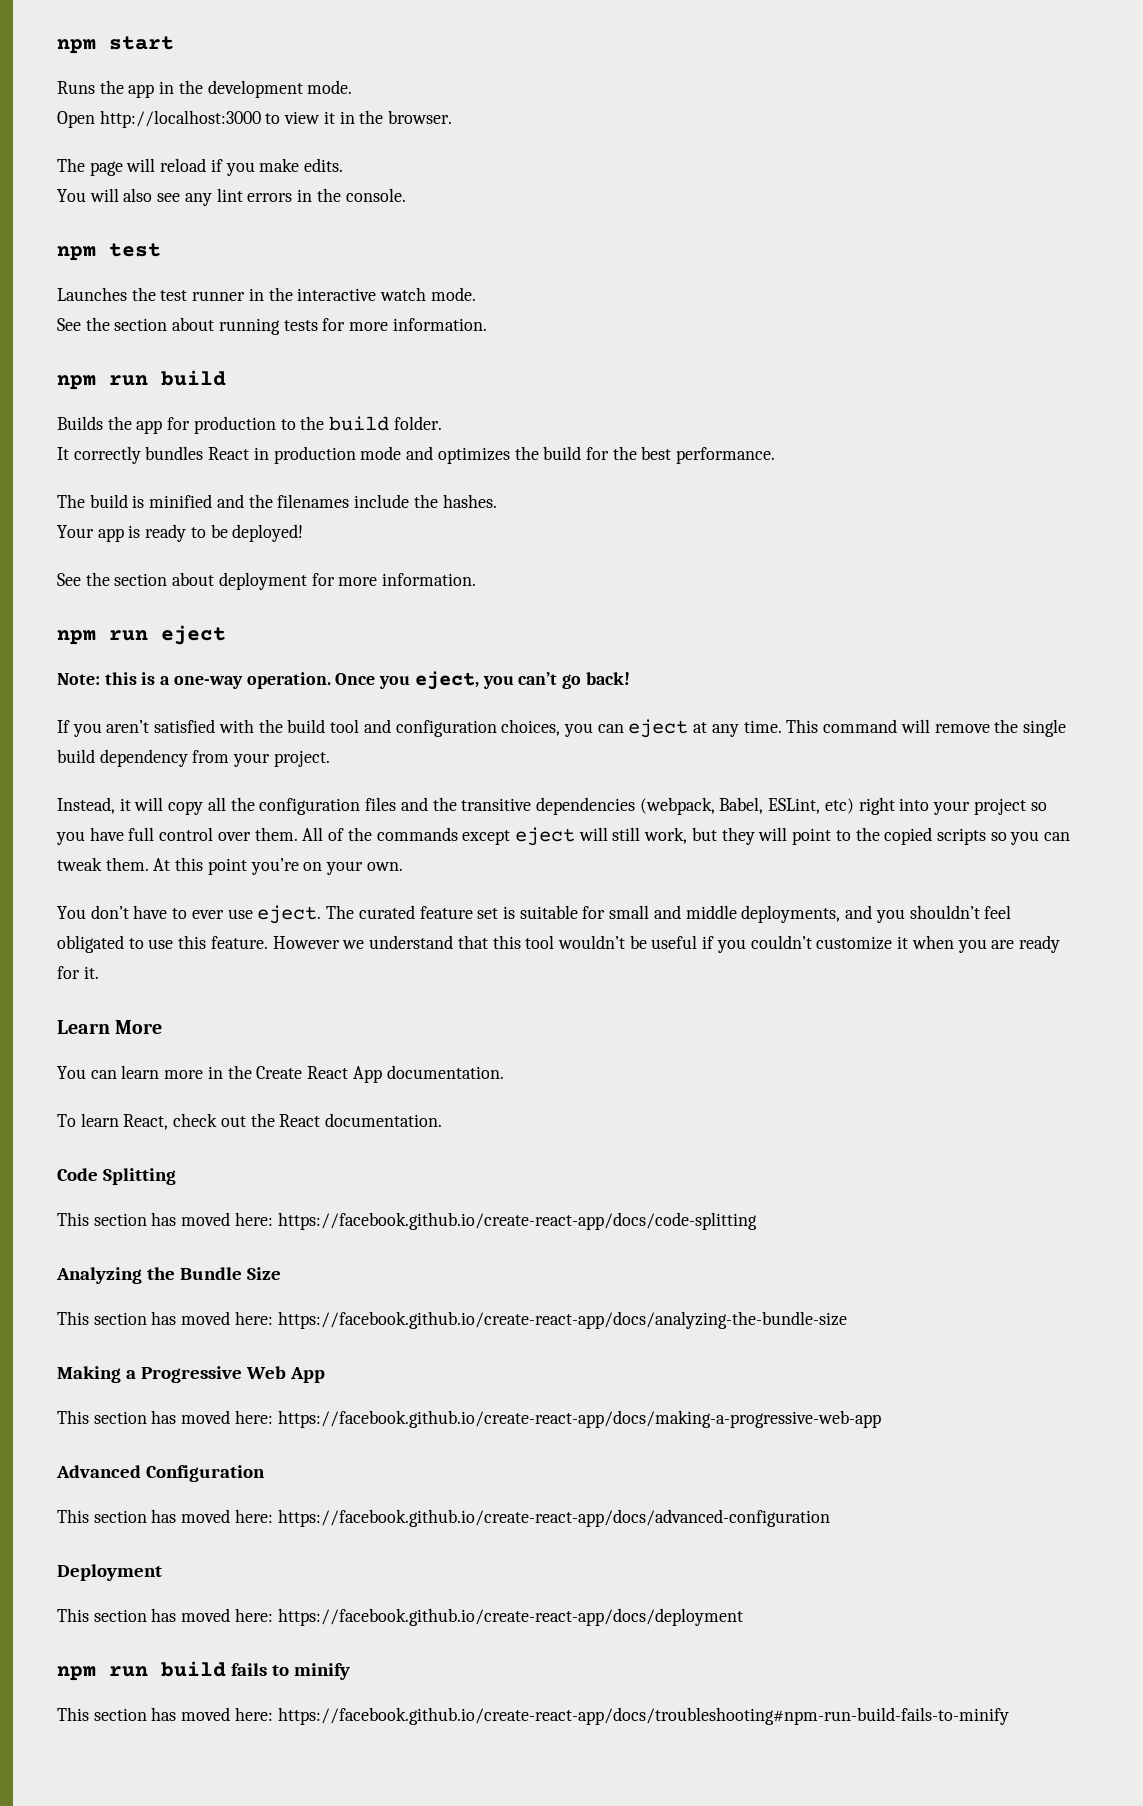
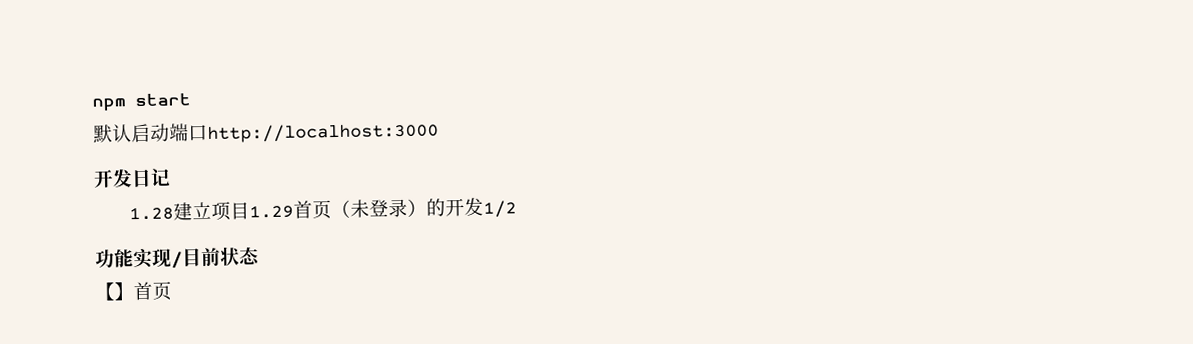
[57,80,353,98] [57,110,453,128] [57,158,344,176] [57,188,406,206] [57,243,161,261] [57,287,476,301] [57,317,487,335] [57,370,226,390] [57,416,442,434] [57,446,776,464] [57,494,497,508] [57,524,304,542] [57,572,477,590] [57,625,226,645] [57,671,630,690] [57,719,1066,738] [57,749,330,767] [57,797,1047,815] [56,827,1071,846] [57,857,403,875] [57,905,1012,924] [57,935,1060,953] [57,966,99,979] [57,1020,163,1034] [57,1065,504,1083] [57,1113,443,1130] [57,1168,176,1185] [57,1212,757,1230] [56,1267,281,1284] [57,1311,847,1329] [57,1366,325,1383] [57,1410,881,1428] [56,1465,265,1482] [57,1509,830,1527] [57,1564,162,1581] [57,1608,743,1626] [57,1661,350,1681] [57,1707,1009,1725] Runs the app in the development mode. // Open http://localhost:3000 to view it in the browser. // The page will reload if you make edits. // You will also see any lint errors in the console. // npm test // Launches the test runner in the interactive watch mode. // See the section about running tests for more information. // npm run build // Builds the app for production to the build folder. // It correctly bundles React in production mode and optimizes the build for the best performance. // The build is minified and the filenames include the hashes. // Your app is ready to be deployed! // See the section about deployment for more information. // npm run eject // Note: this is a one-way operation. Once you eject, you can’t go back! // If you aren’t satisfied with the build tool and configuration choices, you can eject at any time. This command will remove the single build dependency from your project. // Instead, it will copy all the configuration files and the transitive dependencies (webpack, Babel, ESLint, etc) right into your project so you have full control over them. All of the commands except eject will still work, but they will point to the copied scripts so you can tweak them. At this point you’re on your own. // You don’t have to ever use eject. The curated feature set is suitable for small and middle deployments, and you shouldn’t feel obligated to use this feature. However we understand that this tool wouldn’t be useful if you couldn’t customize it when you are ready for it. // Learn More // You can learn more in the Create React App documentation. // To learn React, check out the React documentation. // Code Splitting // This section has moved here: https://facebook.github.io/create-react-app/docs/code-splitting // Analyzing the Bundle Size // This section has moved here: https://facebook.github.io/create-react-app/docs/analyzing-the-bundle-size // Making a Progressive Web App // This section has moved here: https://facebook.github.io/create-react-app/docs/making-a-progressive-web-app // Advanced Configuration // This section has moved here: https://facebook.github.io/create-react-app/docs/advanced-configuration // Deployment // This section has moved here: https://facebook.github.io/create-react-app/docs/deployment // npm run build fails to minify // This section has moved here: https://facebook.github.io/create-react-app/docs/troubleshooting#npm-run-build-fails-to-minify -> [93,122,439,143] [93,168,171,188] [129,197,518,221] [95,246,260,269] [95,281,172,301] 默认启动端口http://localhost:3000 // 开发日记 // 1.28建立项目1.29首页（未登录）的开发1/2 // 功能实现/目前状态 // 【】首页

